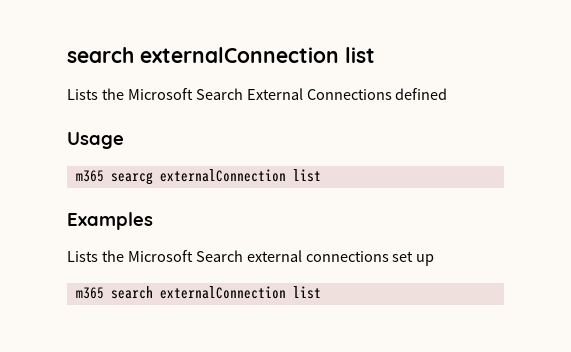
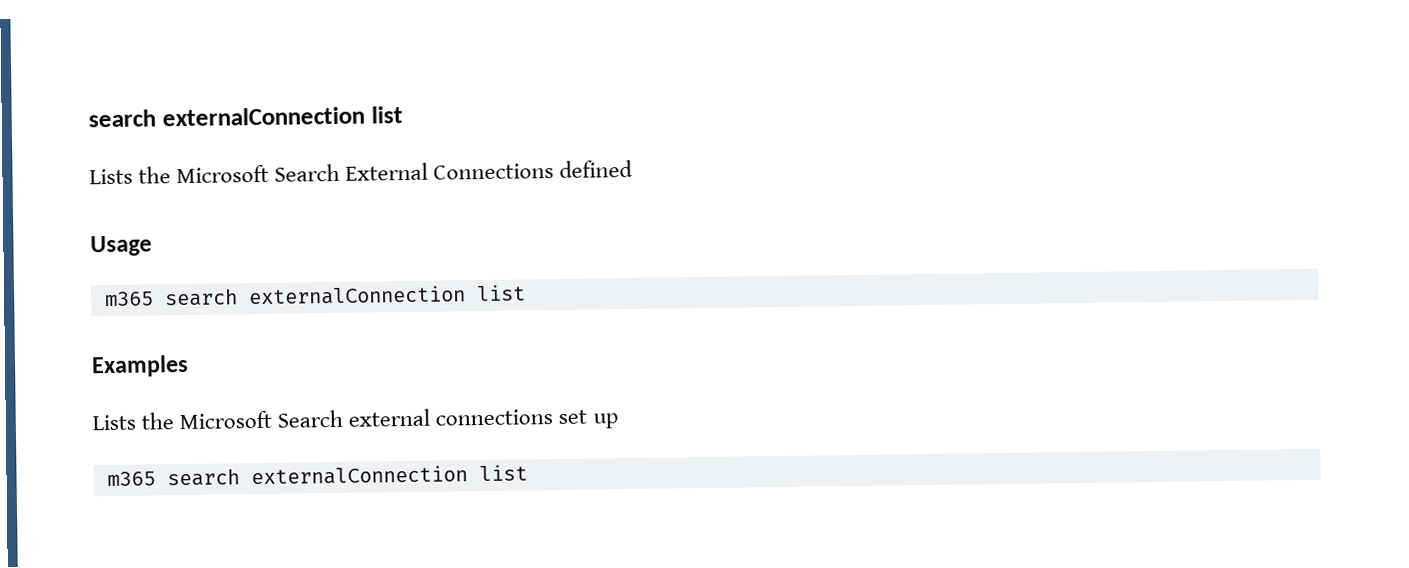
[110,172,153,185] searcg -> [164,288,238,307] search

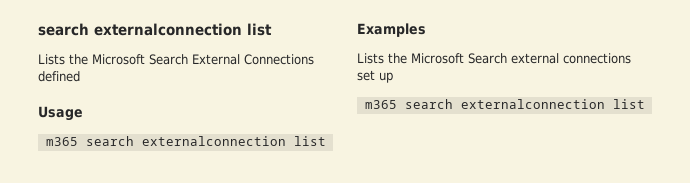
[88,106,365,128] search externalConnection -> [38,23,242,36] search externalconnection
[248,285,466,306] externalConnection -> [141,136,286,146] externalconnection
[250,465,468,486] externalConnection -> [460,99,605,109] externalconnection

